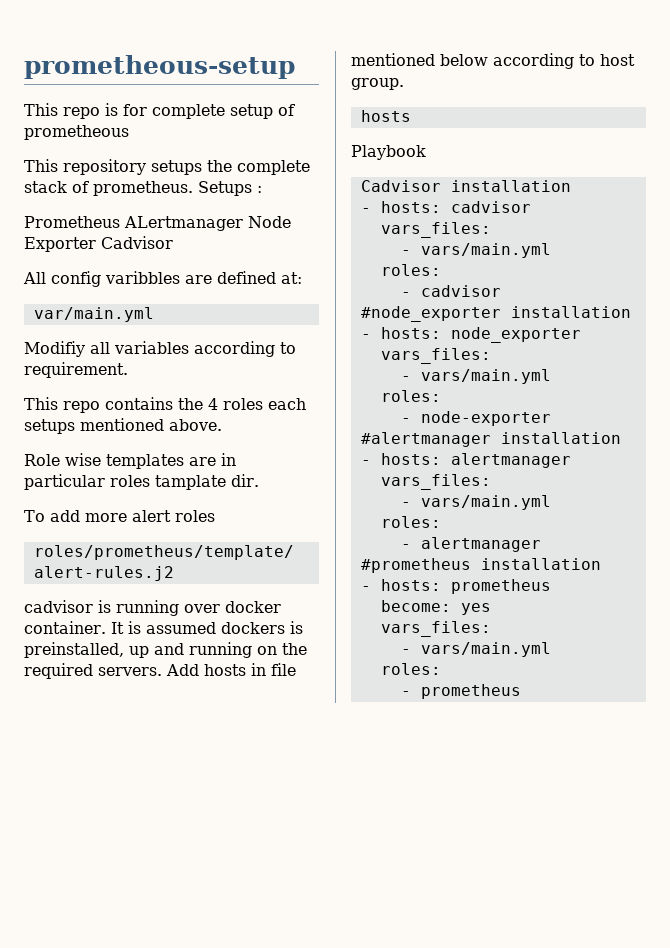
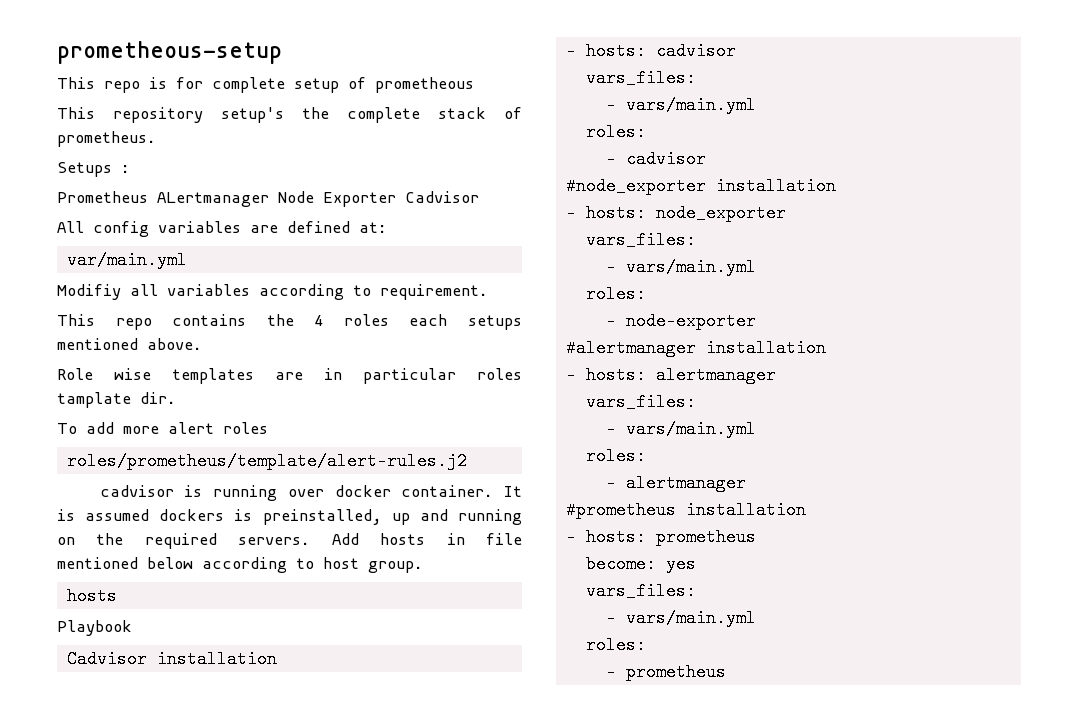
[151,160,202,175] setups -> [221,107,284,123] setup's
(193, 188) none -> (156, 139) //
[105,271,180,284] varibbles -> [158,221,241,233] variables

